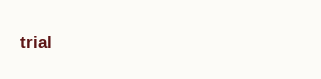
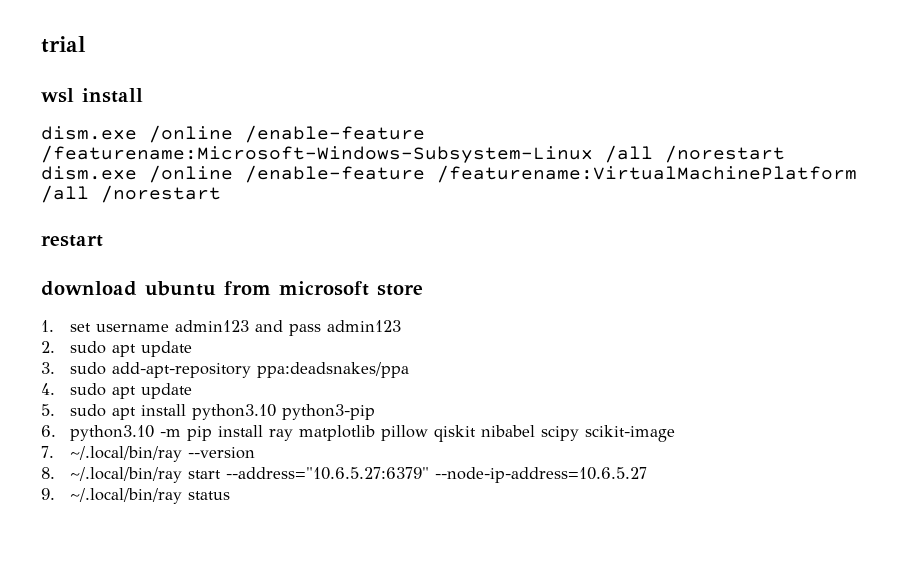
(52, 42) none -> [41,88,143,103] [41,125,425,143] [41,145,785,163] [41,165,857,183] [41,185,221,203] [41,235,103,247] [41,281,423,296] [41,320,401,336] [41,341,192,357] [41,362,409,378] [41,383,192,399] [41,404,375,420] [41,425,675,442] [41,446,255,462] [41,467,647,483] [41,488,230,504] // wsl install // dism.exe /online /enable-feature /featurename:Microsoft-Windows-Subsystem-Linux /all /norestart dism.exe /online /enable-feature /featurename:VirtualMachinePlatform /all /norestart // restart // download ubuntu from microsoft store // 1. set username admin123 and pass admin123 // 2. sudo apt update // 3. sudo add-apt-repository ppa:deadsnakes/ppa // 4. sudo apt update // 5. sudo apt install python3.10 python3-pip // 6. python3.10 -m pip install ray matplotlib pillow qiskit nibabel scipy scikit-image // 7. ~/.local/bin/ray --version // 8. ~/.local/bin/ray start --address="10.6.5.27:6379" --node-ip-address=10.6.5.27 // 9. ~/.local/bin/ray status

